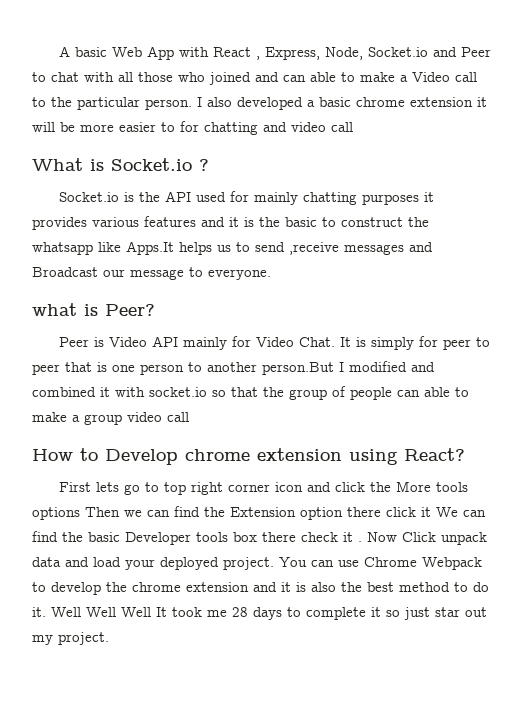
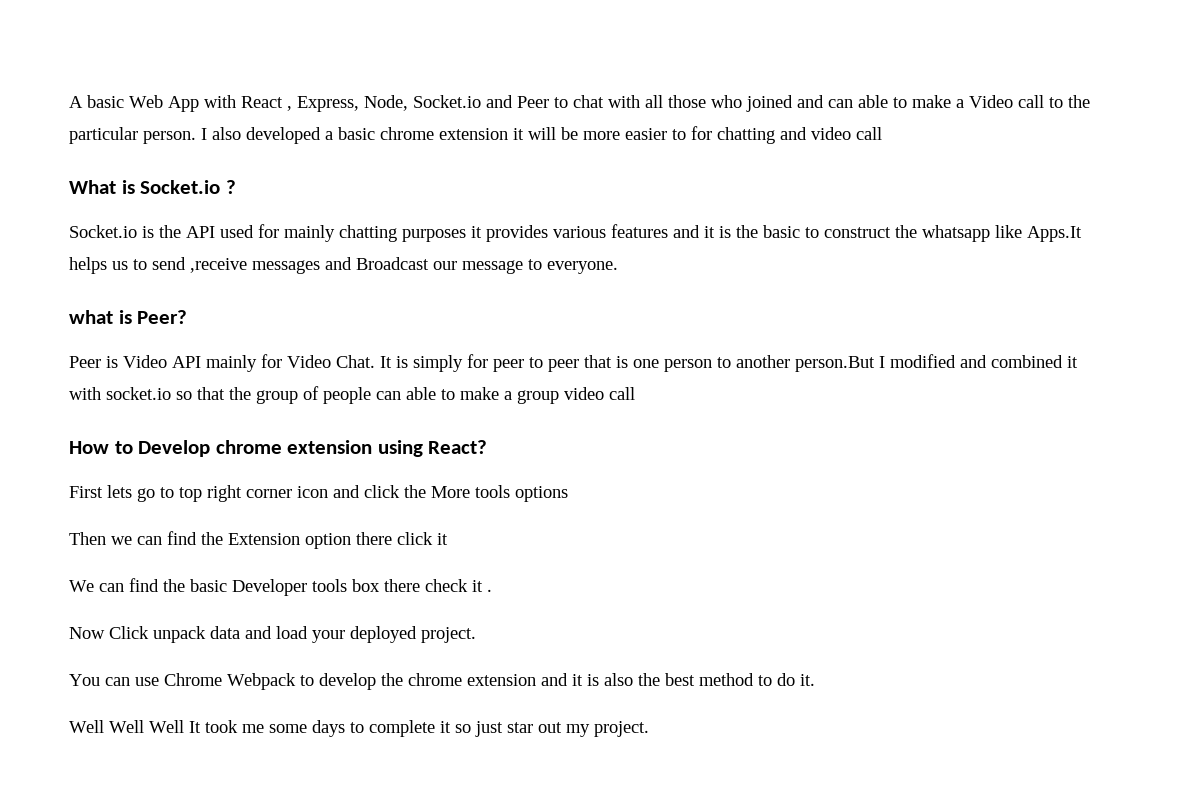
(80, 513) none -> (568, 494) //
(431, 512) none -> (448, 539) //
(362, 541) none -> (492, 590) //
(274, 563) none -> (476, 635) //
(46, 612) none -> (815, 680) //
[232,607,248,617] 28 -> [269,724,307,733] some

